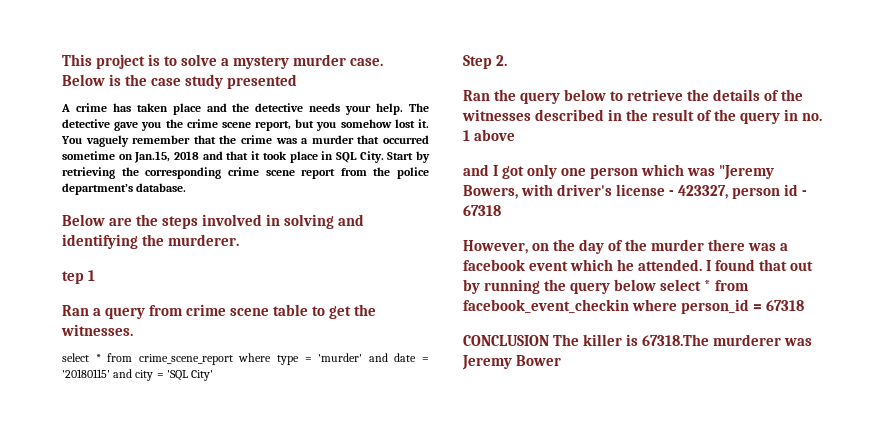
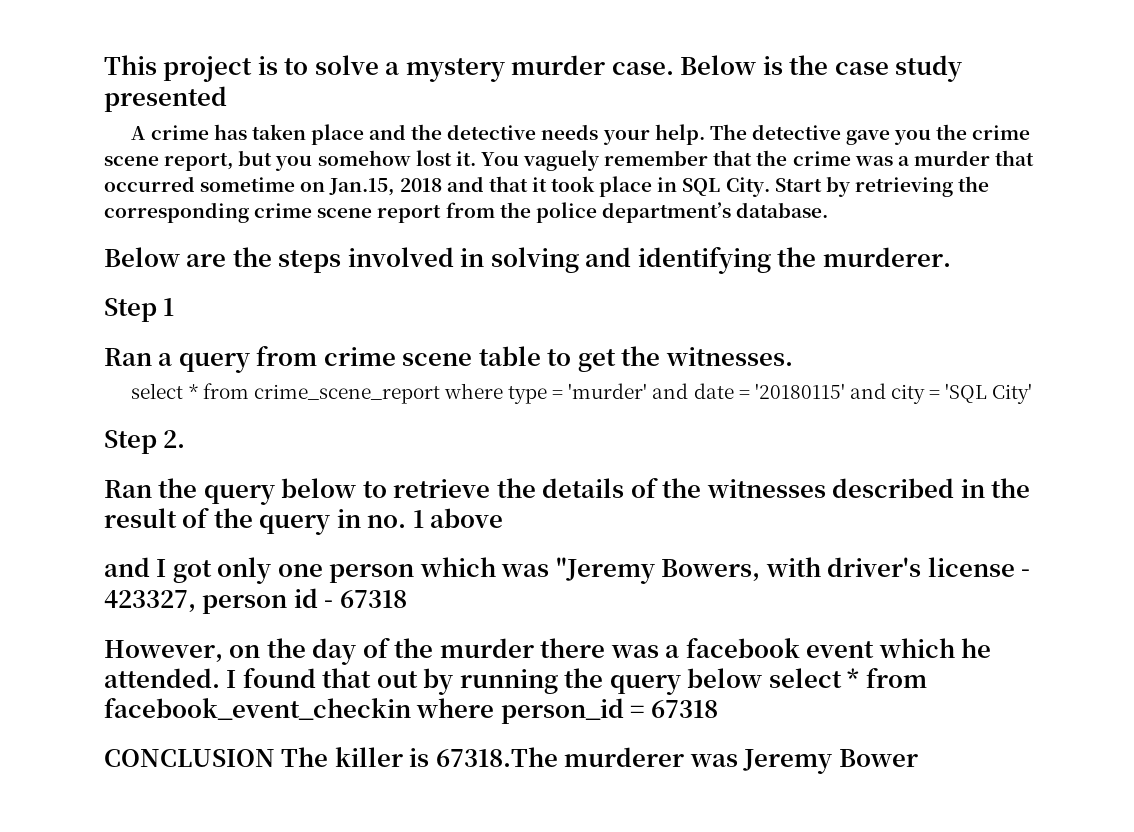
[62,271,84,284] tep -> [104,298,157,322] Step

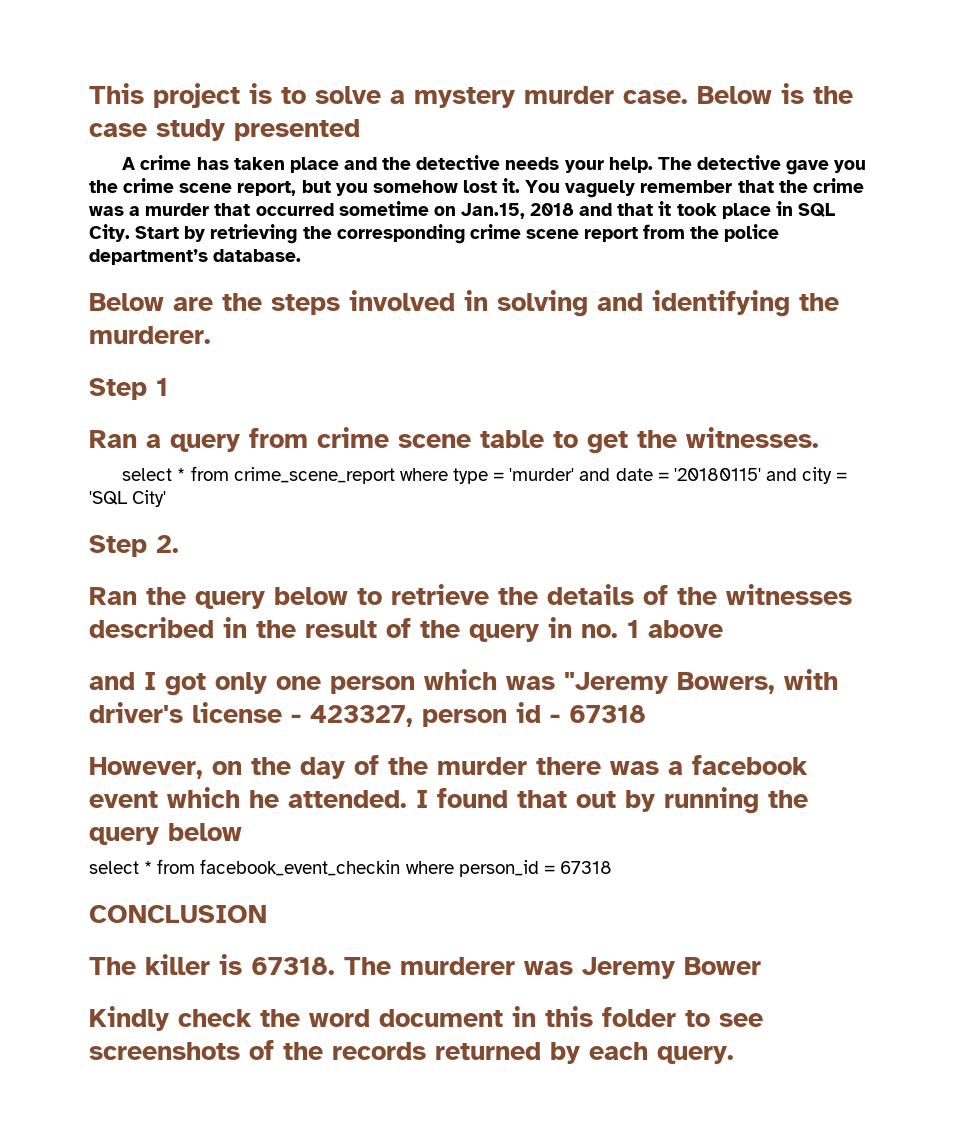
(763, 678) none -> (242, 832) //
(275, 758) none -> (267, 914) //
[435,747,558,767] 67318.The -> [251,957,391,975] 67318. The
(918, 758) none -> [89,1006,763,1031] [89,1040,734,1064] // Kindly check the word document in this folder to see screenshots of the records returned by each query.

